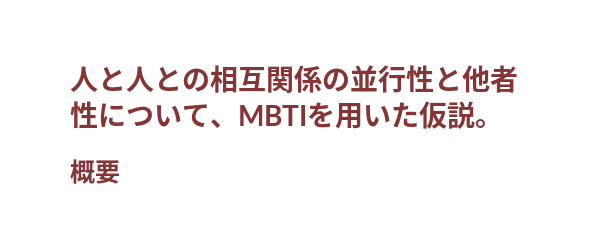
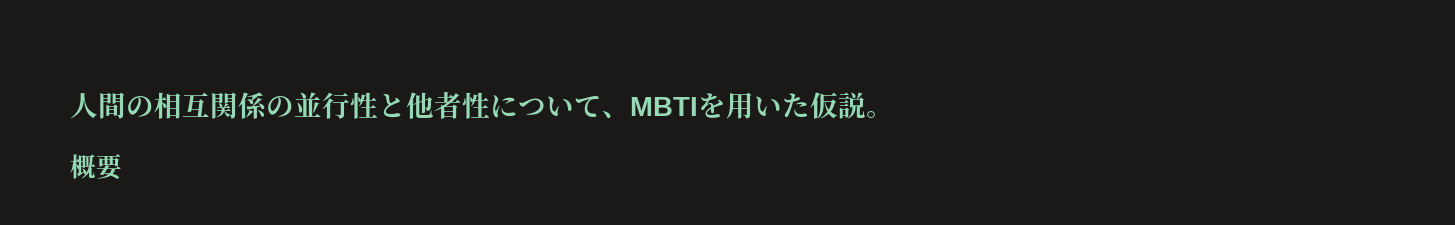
[70,66,182,92] 人と人と -> [70,92,126,119] 人間

